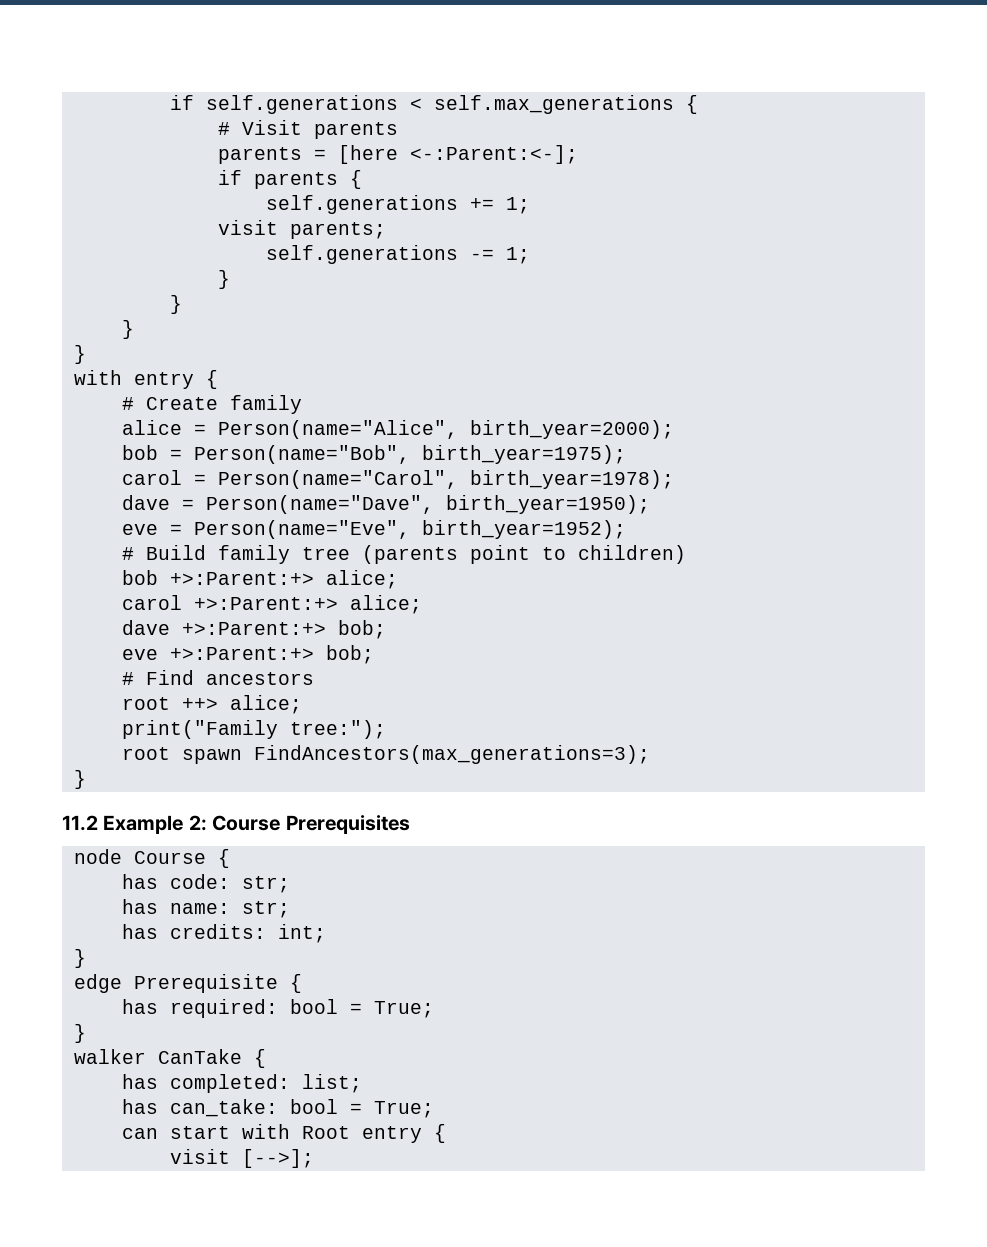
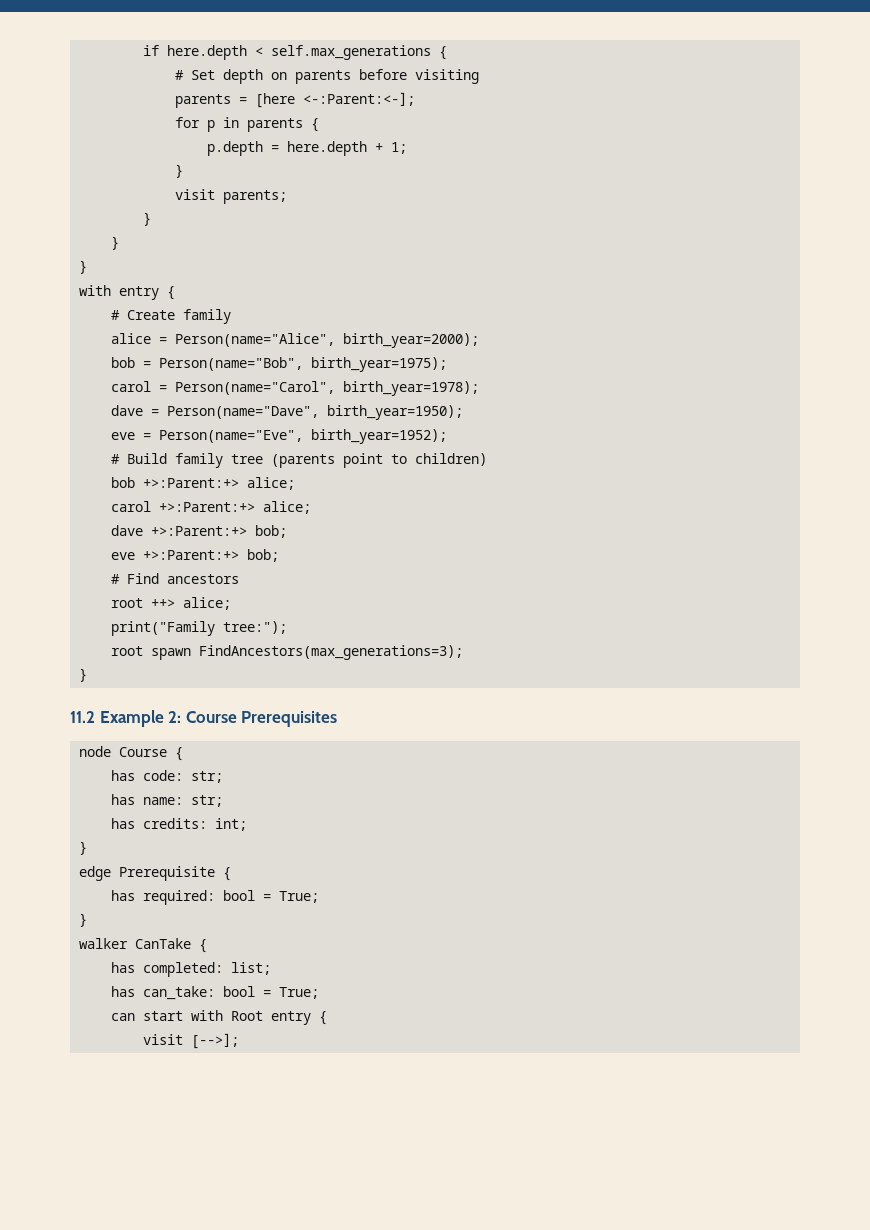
[170,95,398,114] if self.generations -> [142,45,247,60] if here.depth
[242,120,398,139] Visit parents -> [190,69,479,84] Set depth on parents before visiting
[218,170,242,185] if -> [174,117,239,132] for p in
[266,195,530,214] self.generations += 1; -> [206,141,407,156] [174,164,183,178] p.depth = here.depth + 1; // }
[266,245,530,264] [218,270,230,289] // self.generations -= 1; // } -> (287, 197) none

